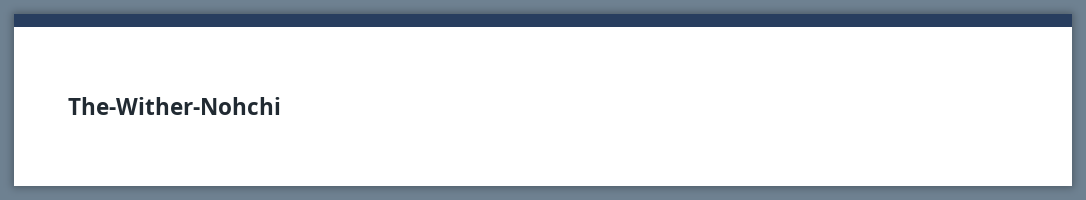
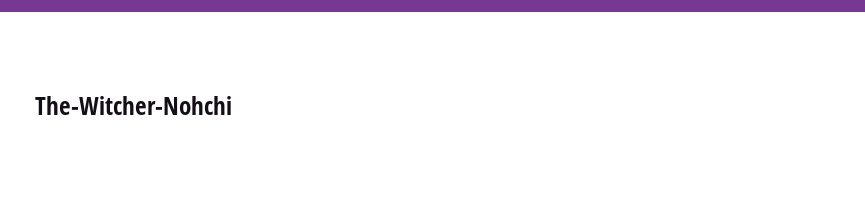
[68,97,281,115] The-Wither-Nohchi -> [35,96,232,115] The-Witcher-Nohchi

